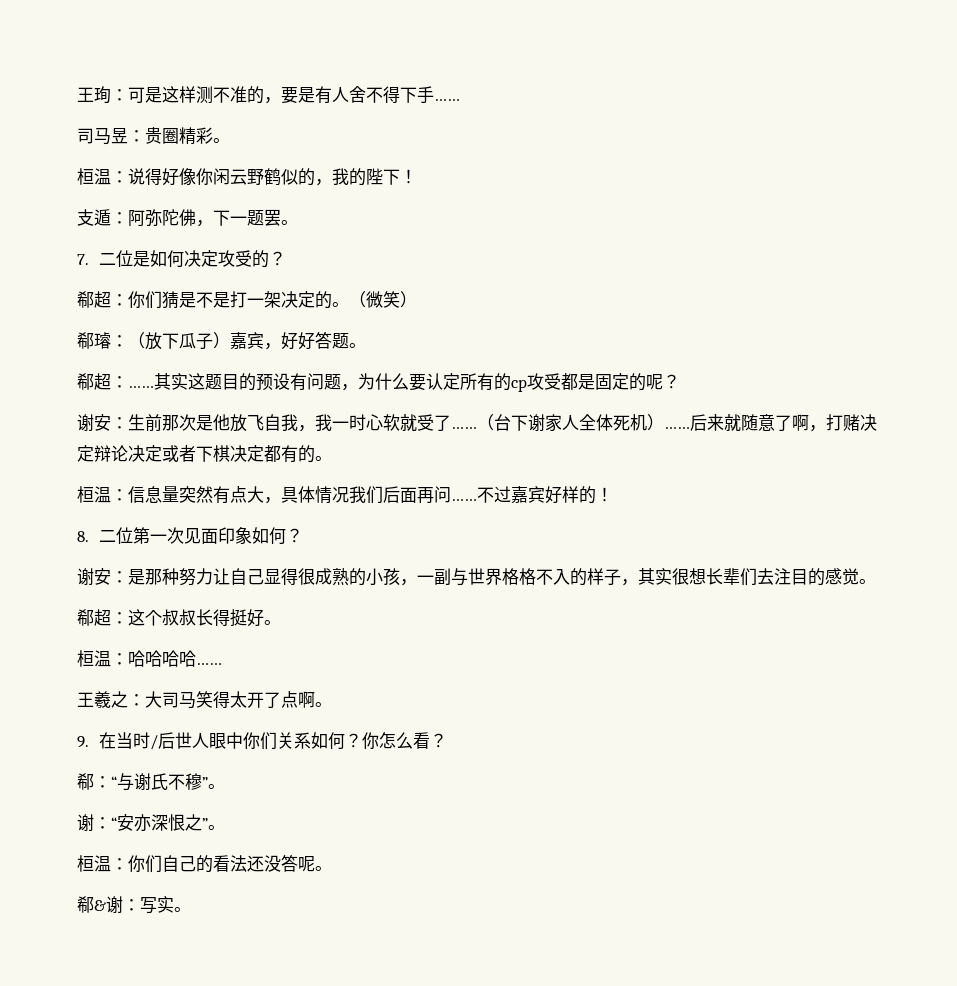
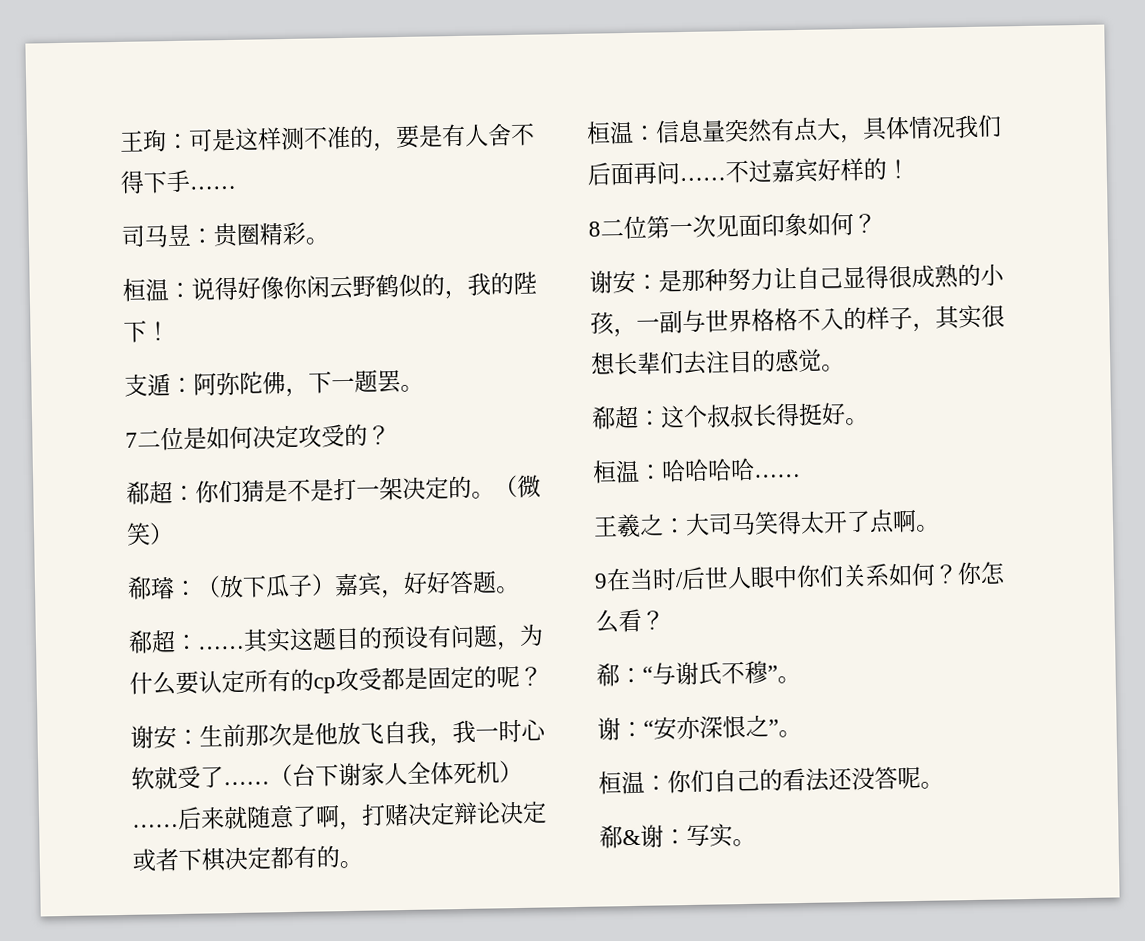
[77,254,89,265] 7. -> [125,432,138,448] 7
[77,531,89,542] 8. -> [588,221,601,237] 8
[77,736,89,748] 9. -> [594,573,608,589] 9

